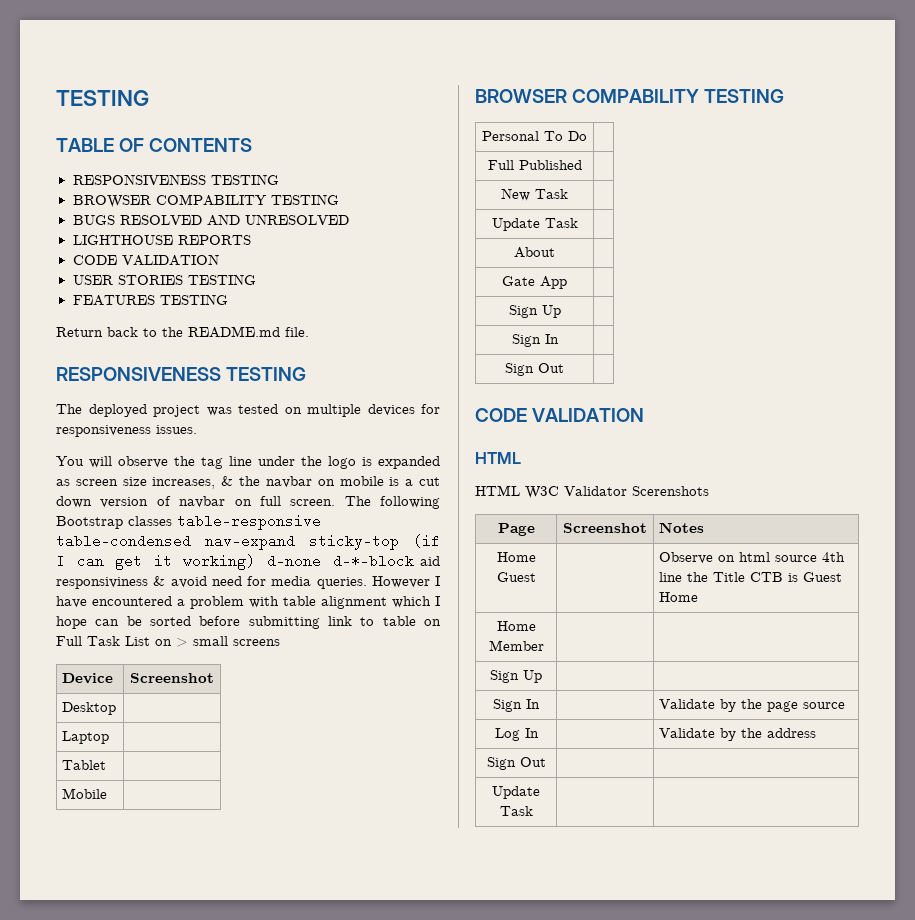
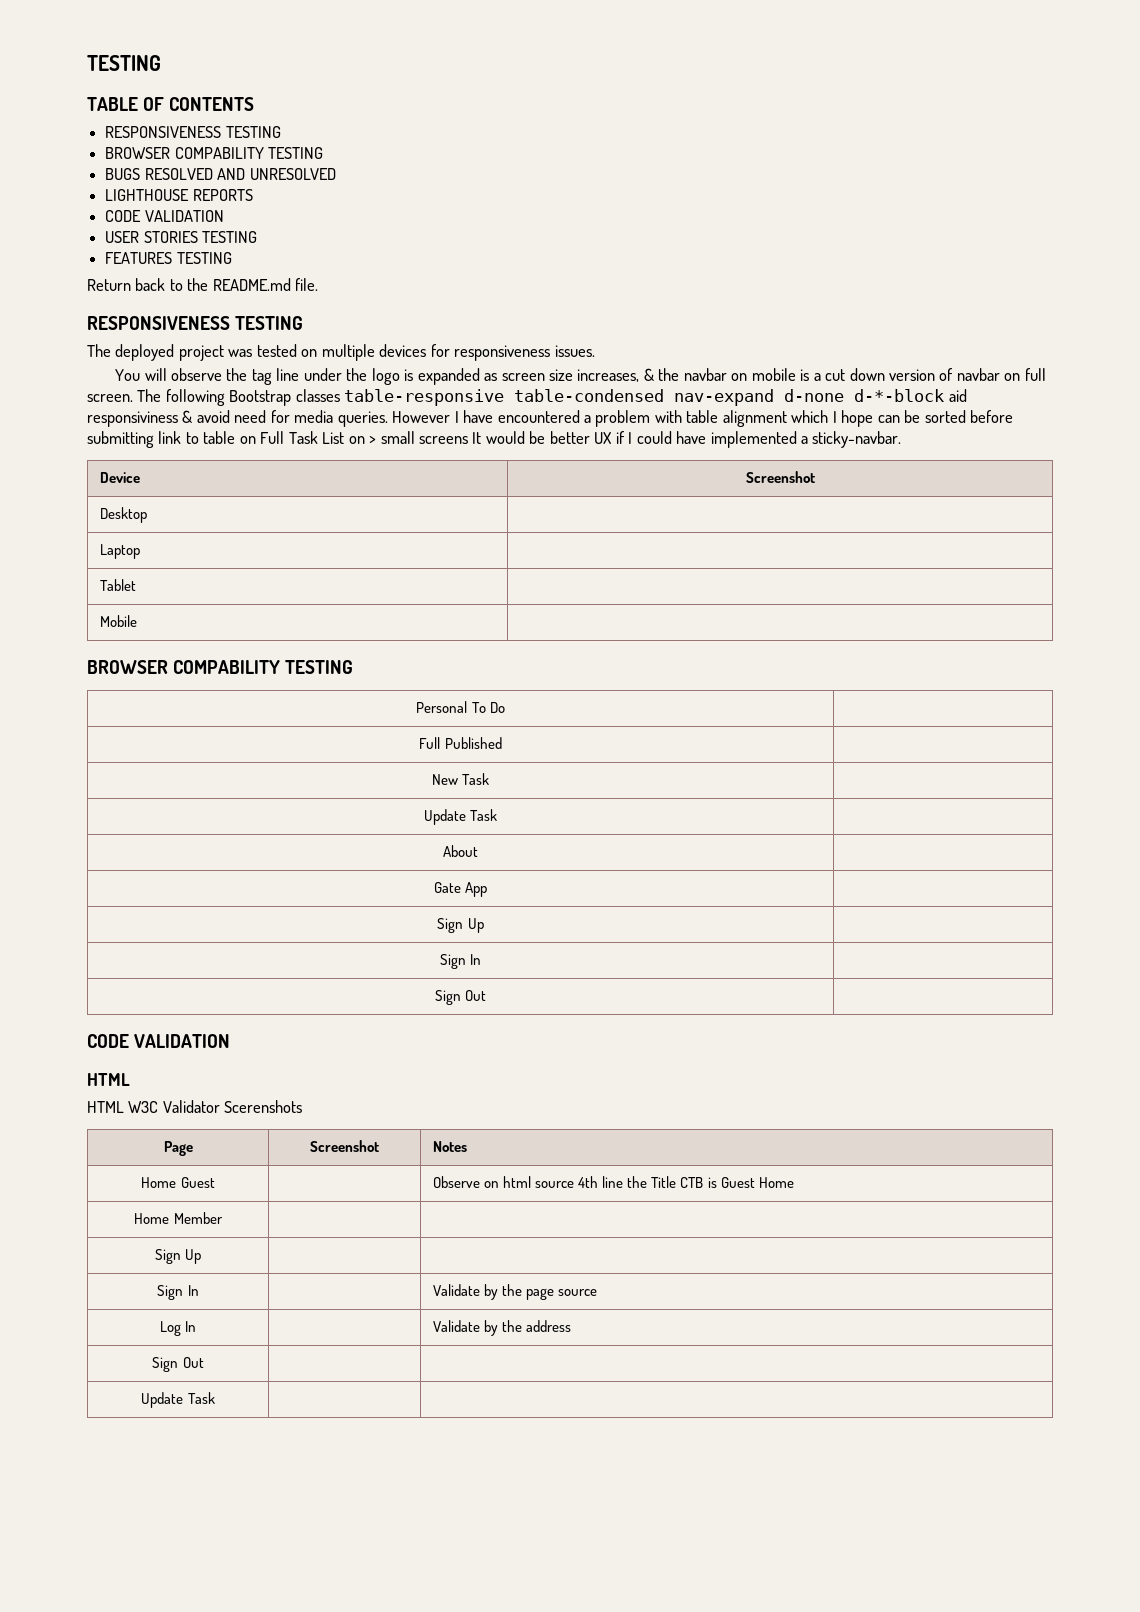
[309,534,440,550] [56,554,256,570] sticky-top (if I can get it working) -> (775, 397) none
(280, 642) none -> [472,431,902,448] It would be better UX if I could have implemented a sticky-navbar.

